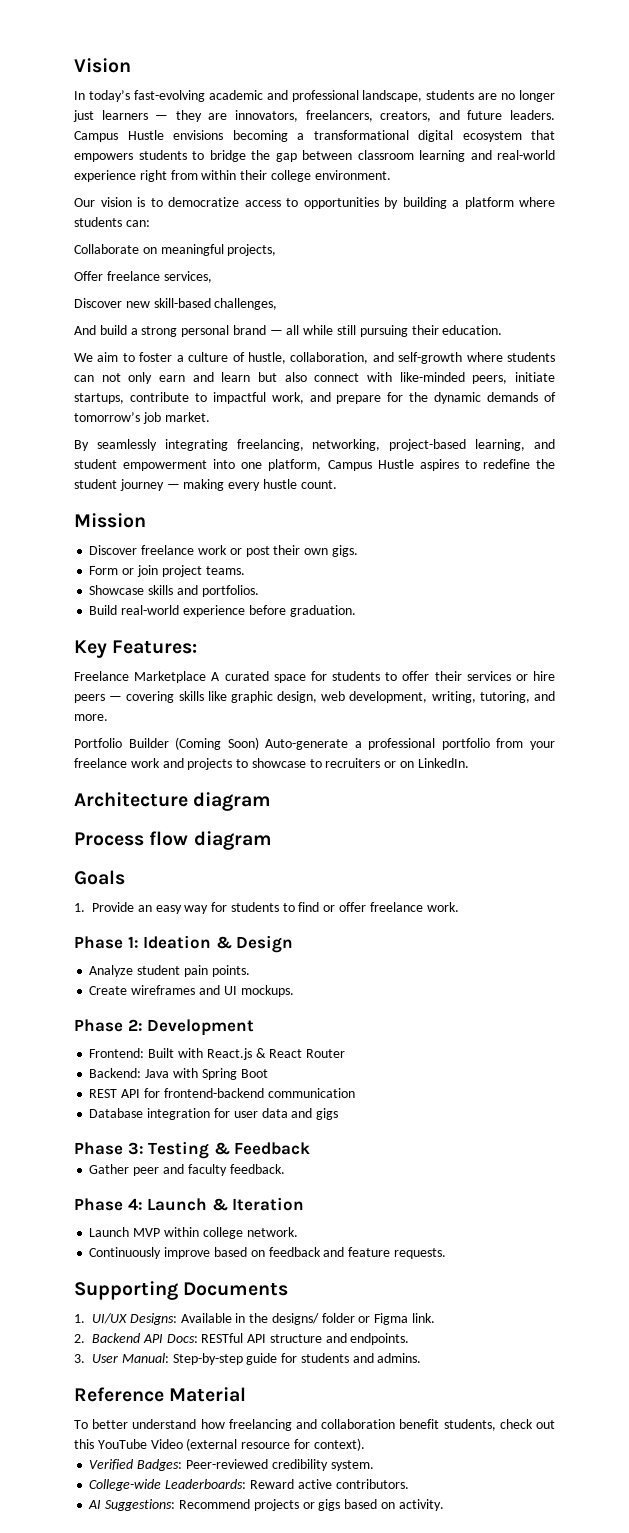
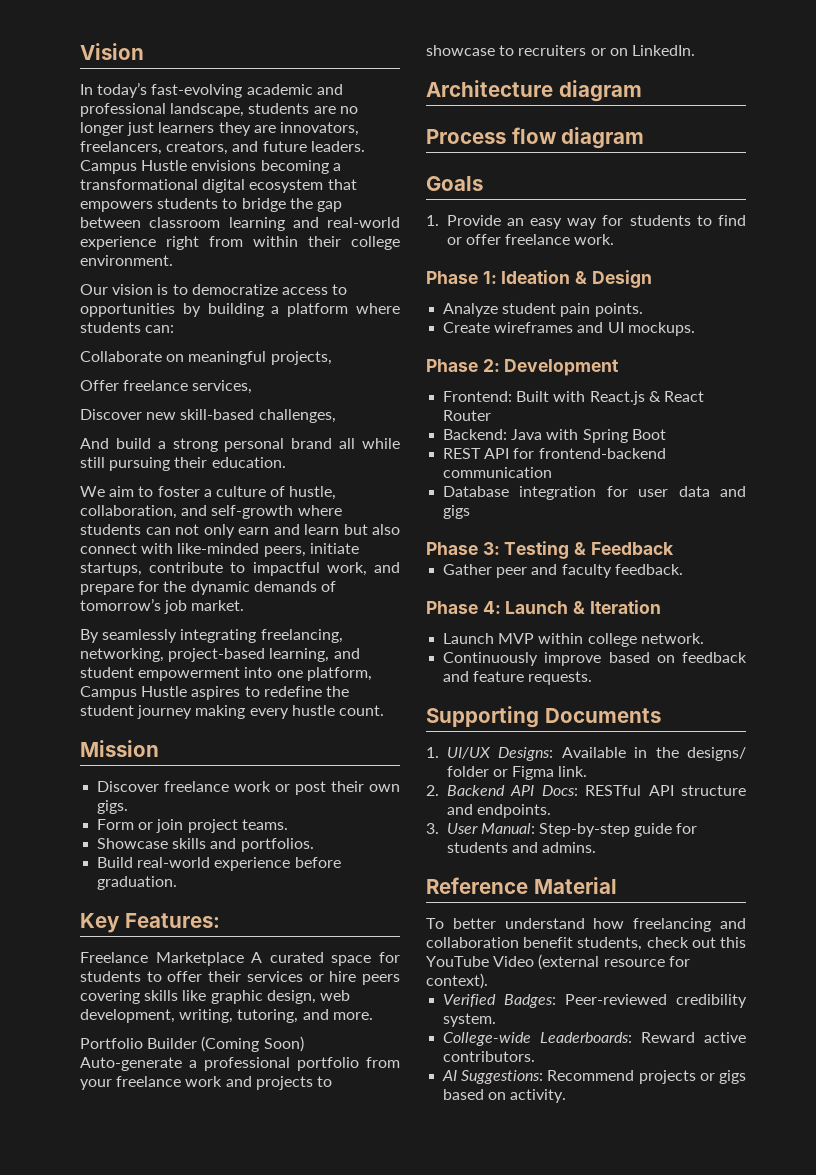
[155,115,169,120] — -> (215, 127) none
[269,330,283,335] — -> (333, 443) none
[166,484,180,489] — -> (193, 712) none
[109,696,123,701] — -> (401, 979) none

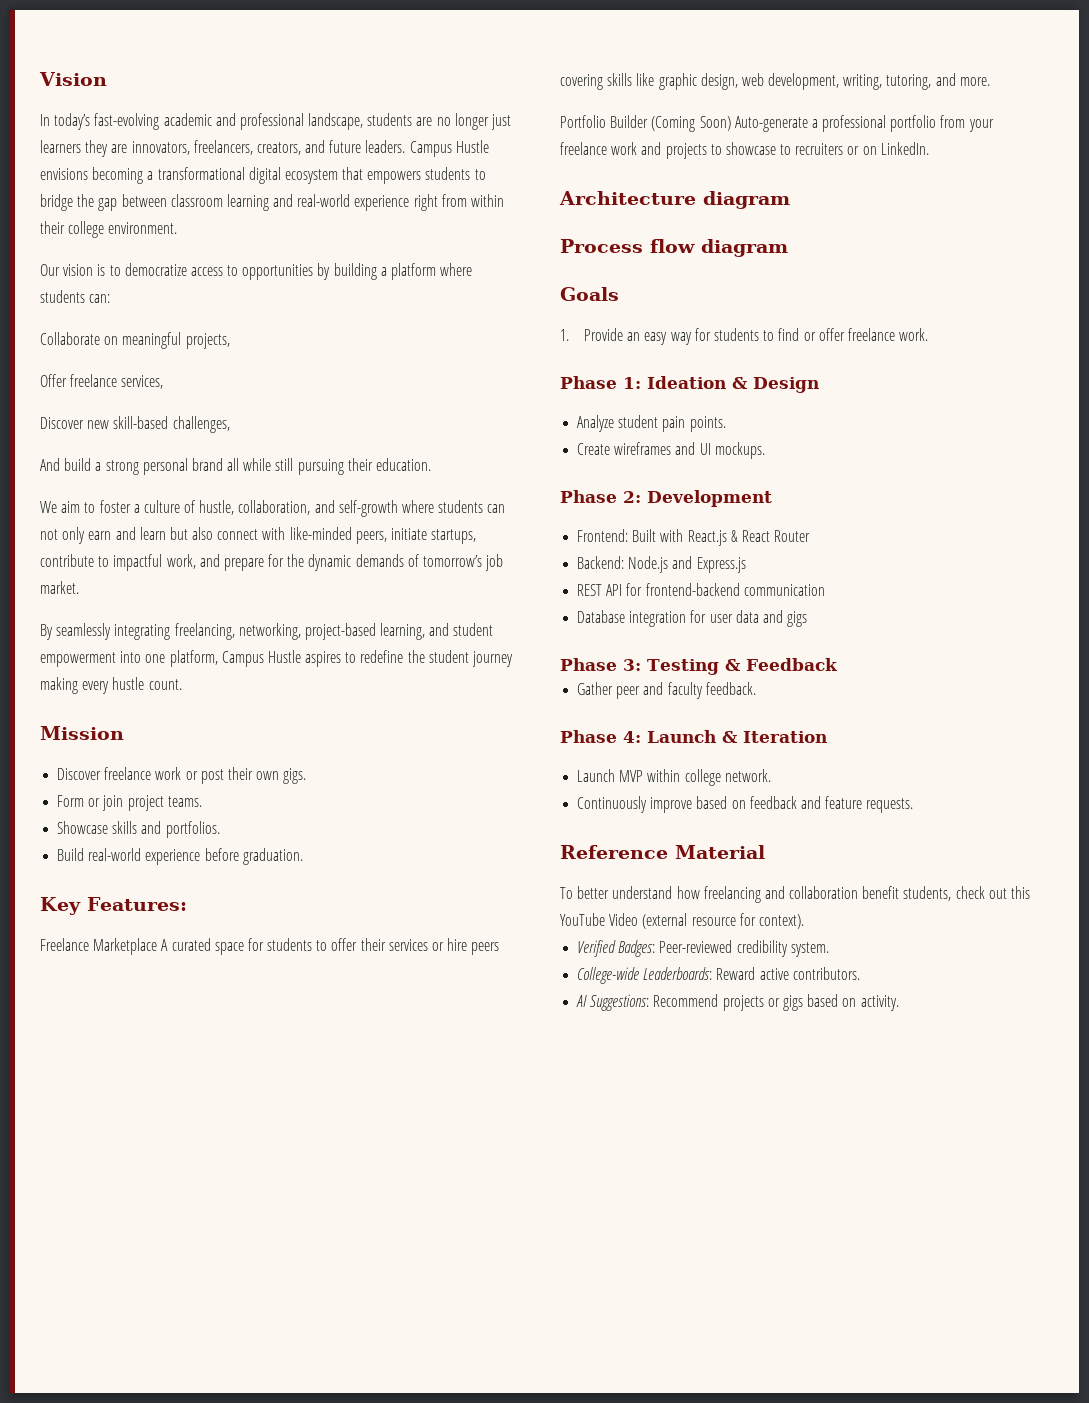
[511,429,666,443] Java with Spring Boot -> [628,556,746,573] Node.js and Express.js
[426,706,661,728] [426,747,746,761] [446,766,588,780] [426,785,746,796] [446,804,551,818] [426,823,698,837] [446,842,597,853] // Supporting Documents // 1. UI/UX Designs: Available in the designs/ folder or Figma link. // 2. Backend API Docs: RESTful API structure and endpoints. // 3. User Manual: Step-by-step guide for students and admins. -> (914, 805) none

